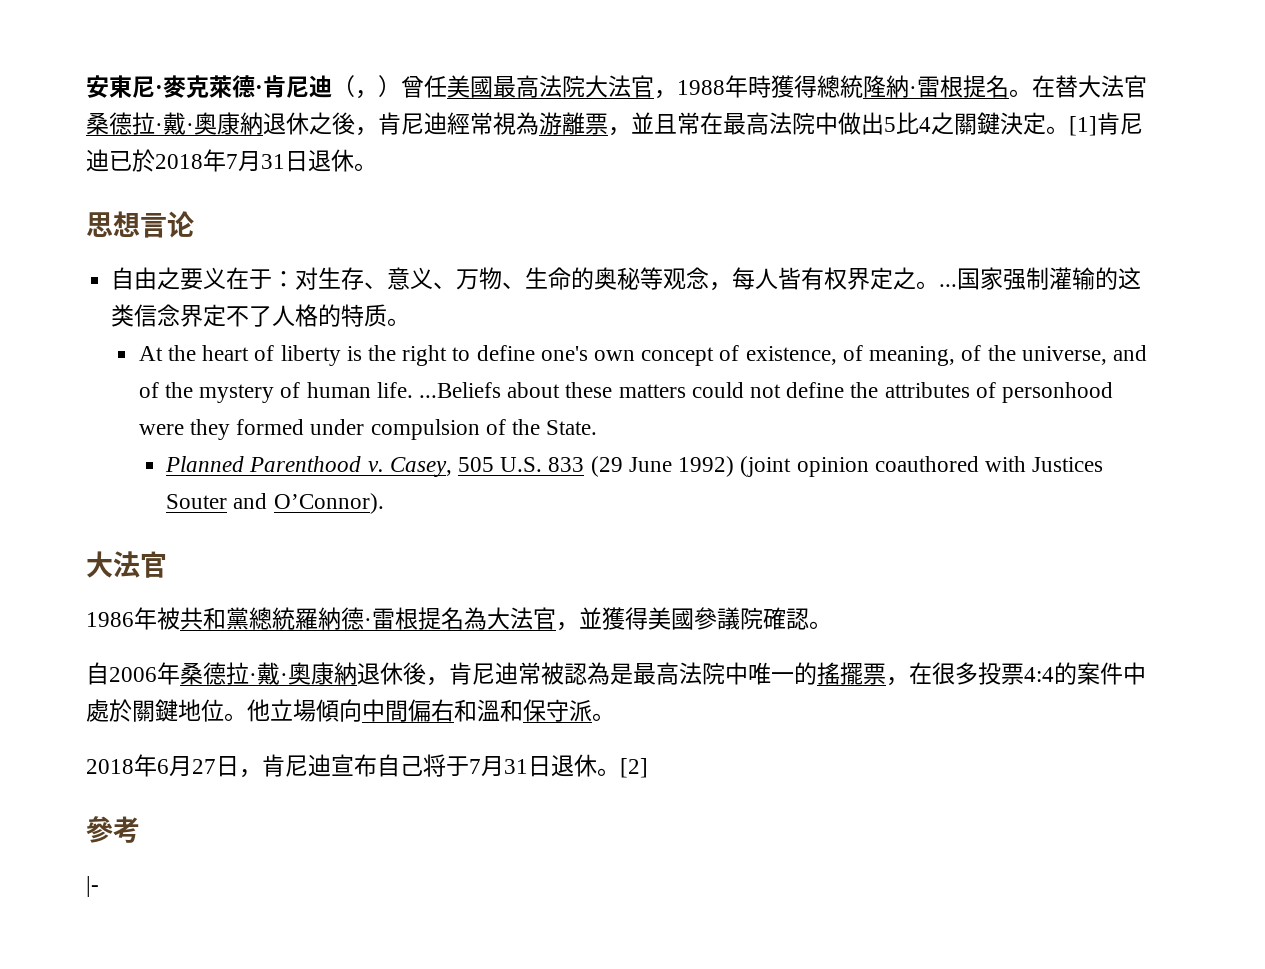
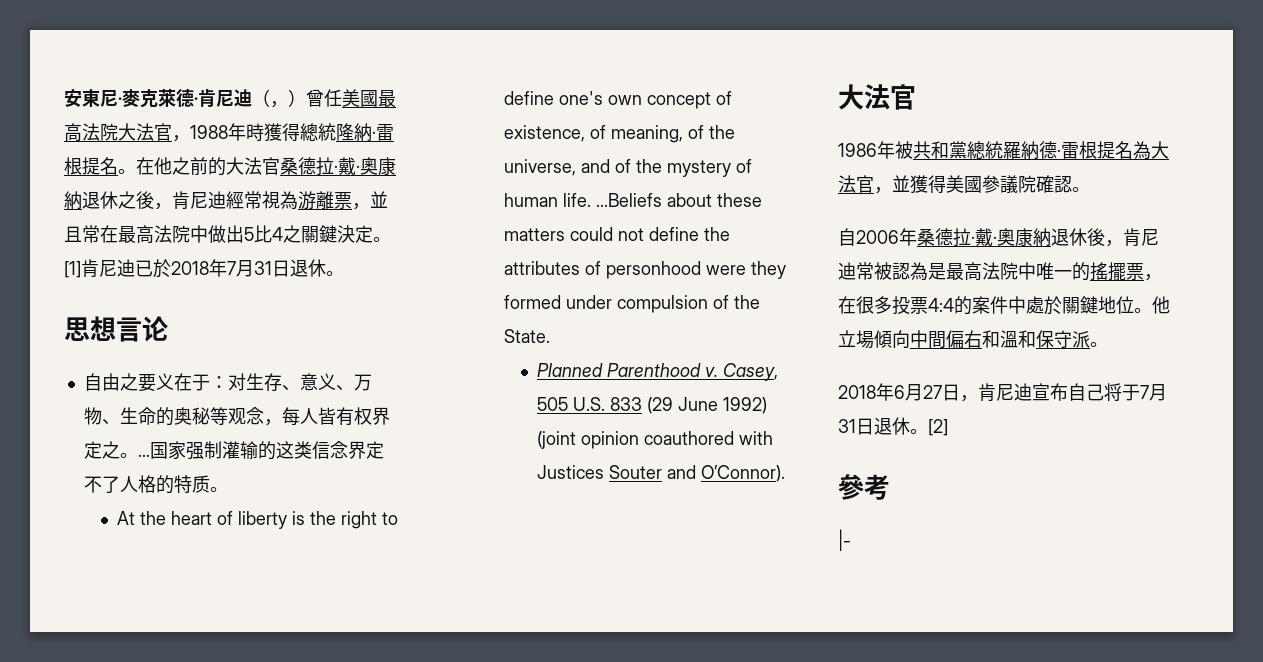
[1055,75,1078,98] 替 -> [154,157,226,176] 他之前的

